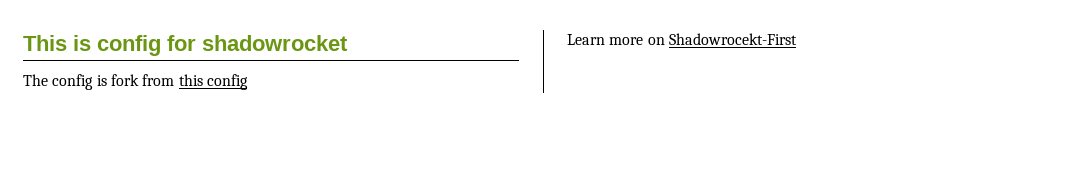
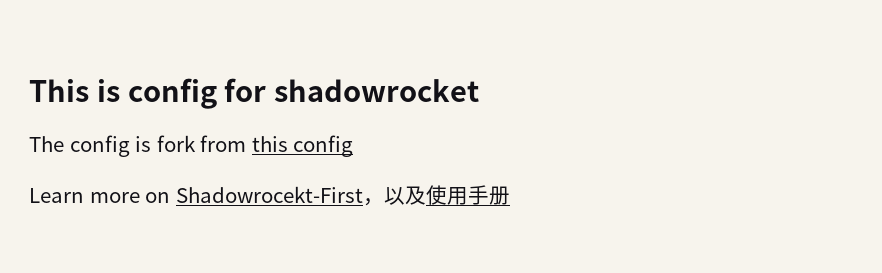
(797, 39) none -> [362,185,510,206] ，以及使用手册

